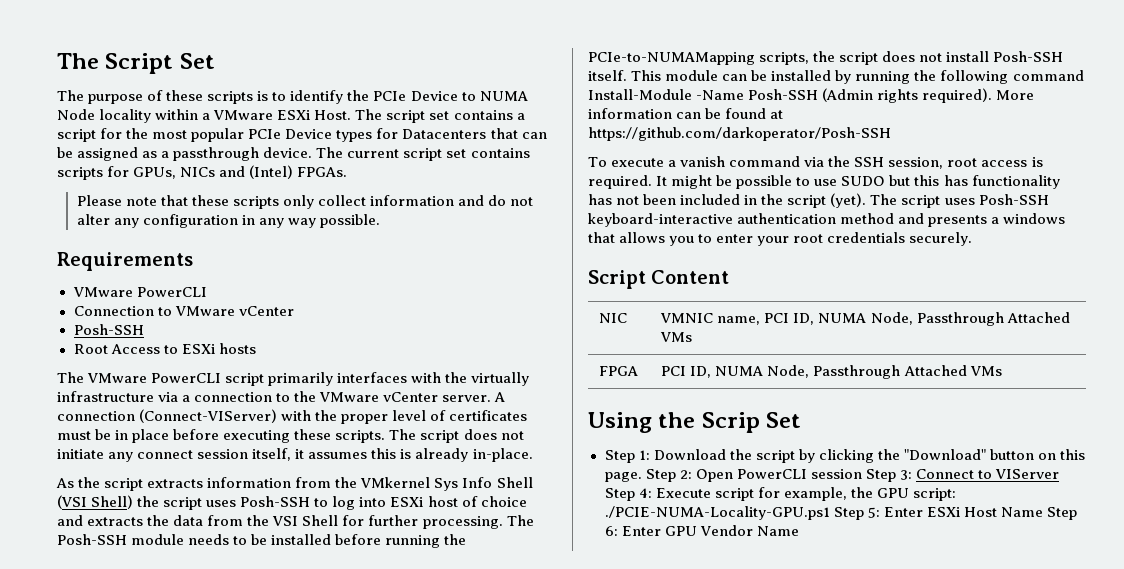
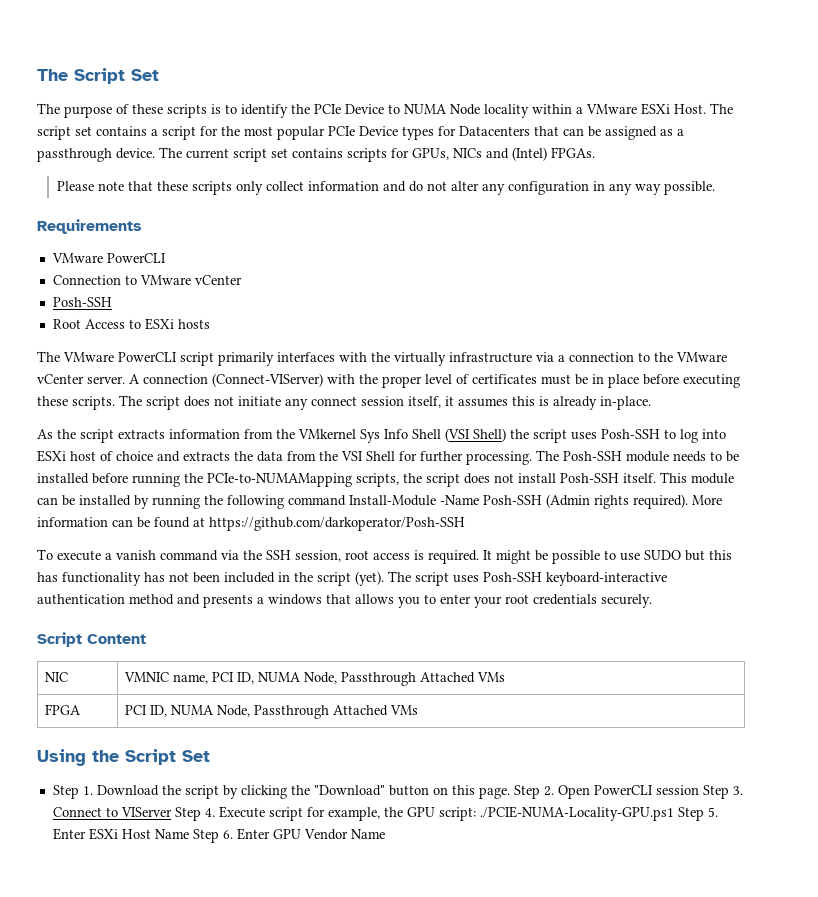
[701,412,760,433] Scrip -> [125,749,176,765] Script
[638,450,650,460] 1: -> [82,786,93,795] 1.
[679,470,692,479] 2: -> [543,786,554,796] 2.
[899,470,912,480] 3: -> [732,786,743,795] 3.
[638,488,652,498] 4: -> [204,808,215,817] 4.
[867,507,880,518] 5: -> [707,807,718,817] 5.
[604,526,618,536] 6: -> [222,830,233,839] 6.

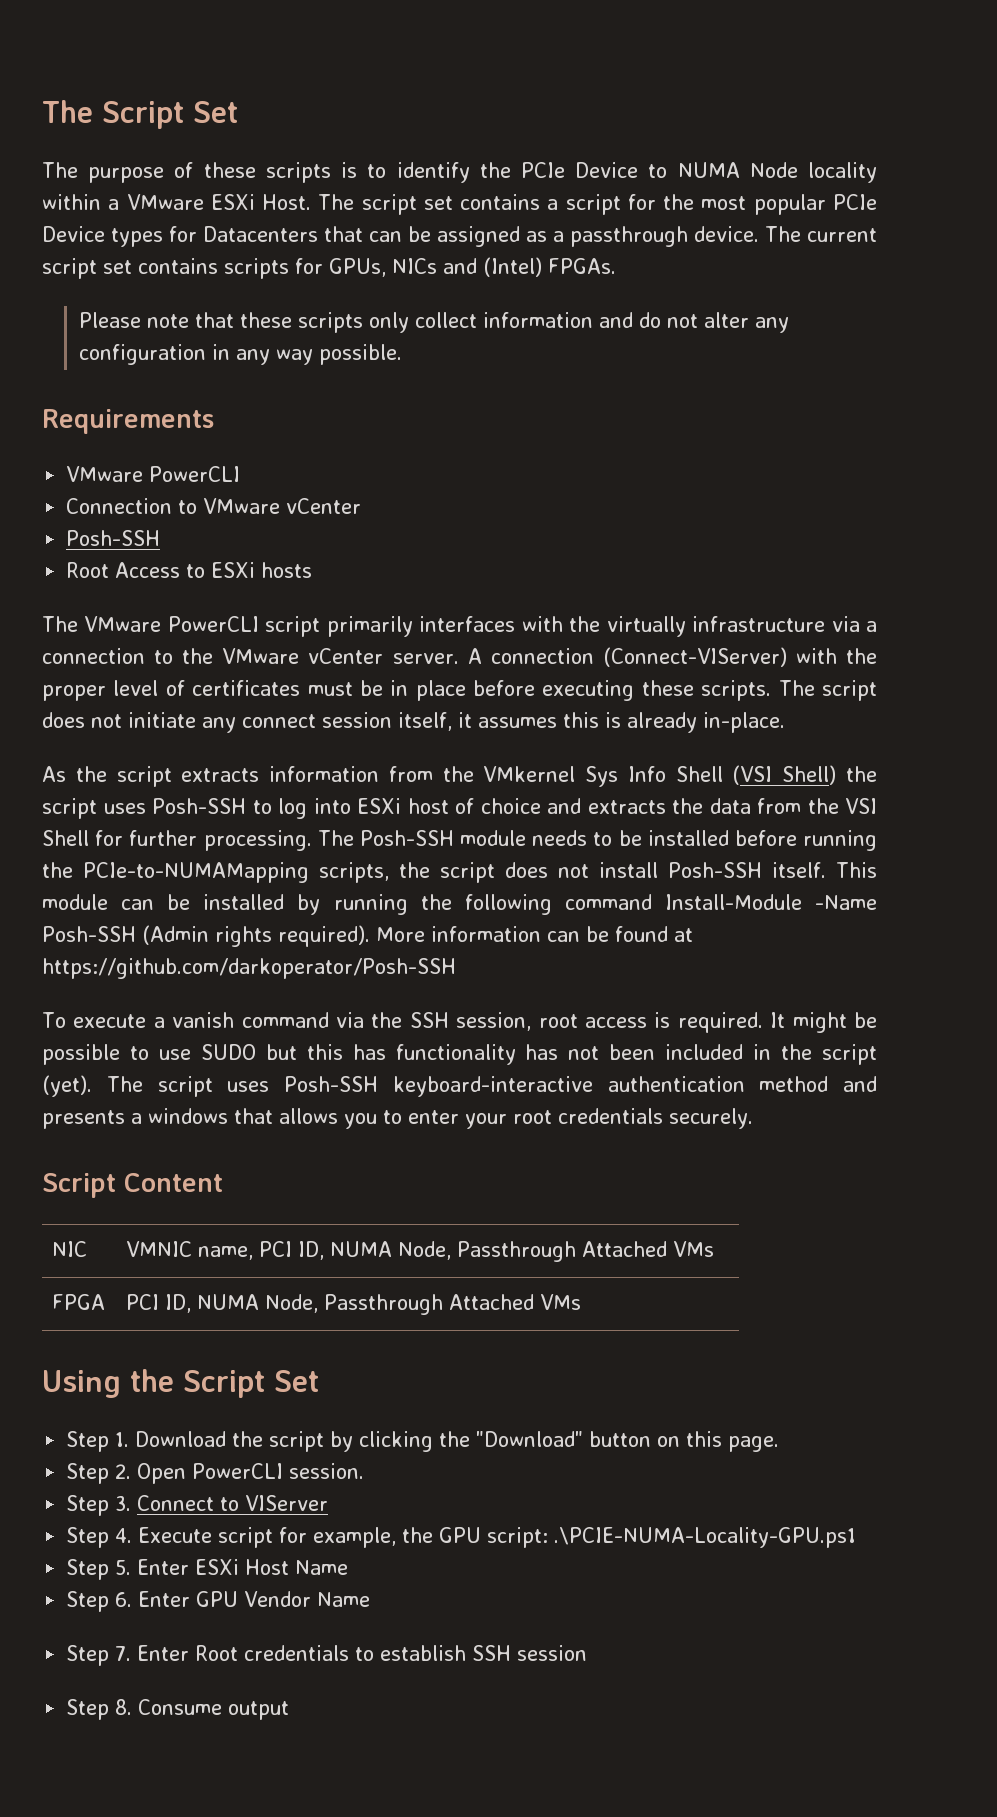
(510, 793) none -> (780, 1444) //
[655,785,699,795] session -> [289,1463,365,1479] session. //
(172, 812) none -> (329, 1503) //
[479,806,674,821] ./PCIE-NUMA-Locality-GPU.ps1 -> [554,1527,857,1548] .\PCIE-NUMA-Locality-GPU.ps1 //
(189, 834) none -> (349, 1567) //
(385, 834) none -> [66,1645,588,1666] [66,1699,290,1720] // Step 7. Enter Root credentials to establish SSH session // Step 8. Consume output

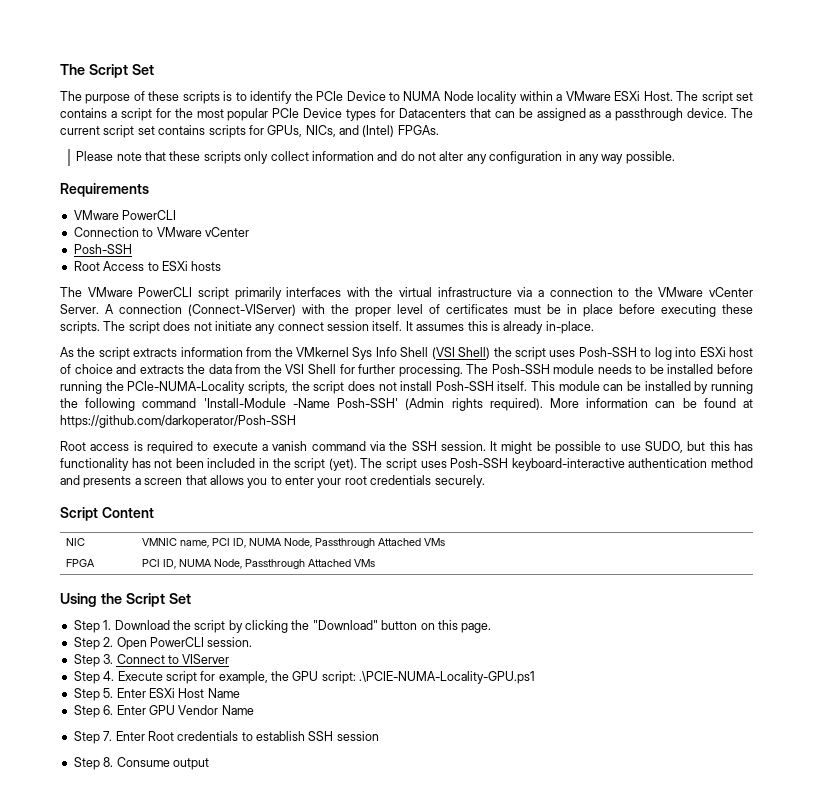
[392,258,437,274] NICs -> [305,125,336,137] NICs,
[606,616,686,637] virtually -> [399,287,432,297] virtual
[392,653,459,664] server. -> [60,304,99,314] Server.
[398,712,472,731] itself, it -> [372,321,413,331] itself. It
[83,862,309,883] PCIe-to-NUMAMapping -> [127,381,246,394] PCIe-NUMA-Locality
[664,894,878,910] [42,926,136,942] Install-Module -Name Posh-SSH -> [203,398,399,408] 'Install-Module -Name Posh-SSH'
[42,1012,66,1028] To -> [60,441,209,454] Root access is required to
[456,1012,763,1033] session, root access is required. -> [440,441,486,451] session.
[200,1044,256,1060] SUDO -> [645,441,684,453] SUDO,
[148,1108,228,1124] windows -> [144,478,183,485] screen

